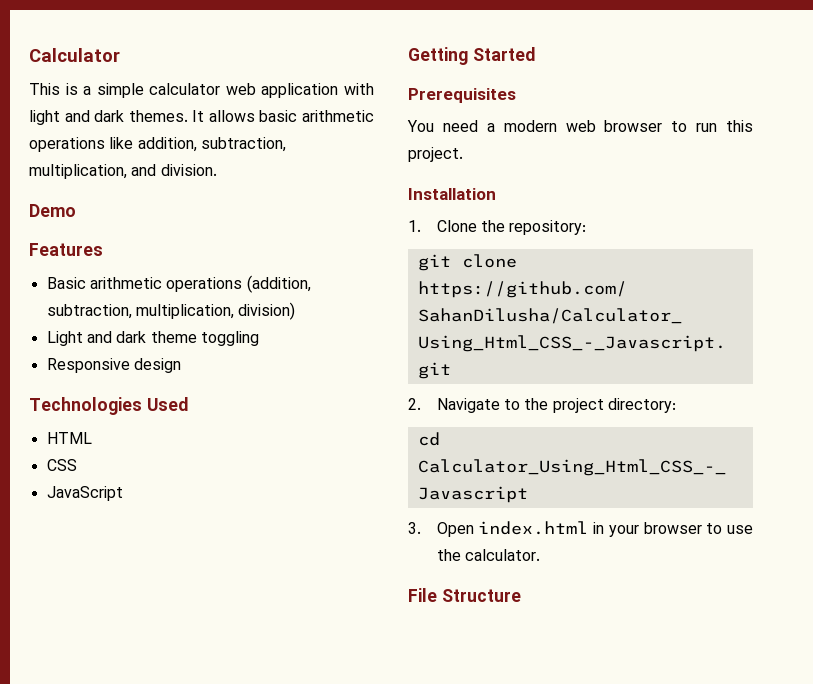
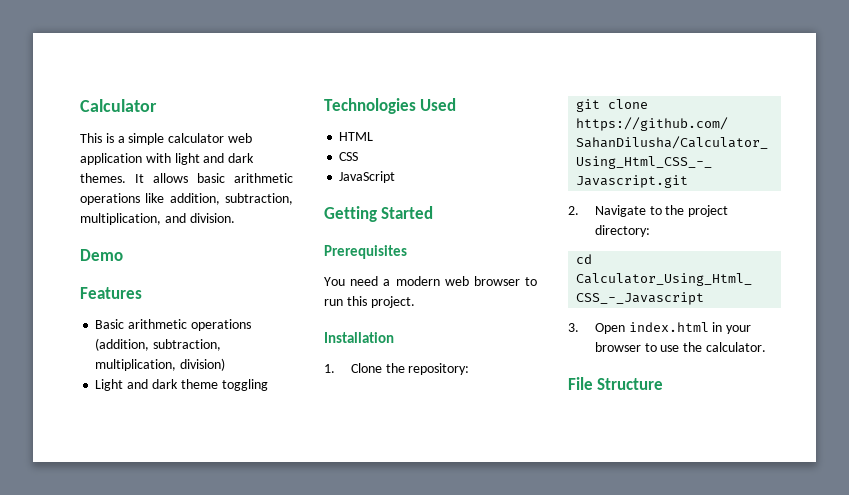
[46,358,181,373] // Responsive design -> (268, 385) none

